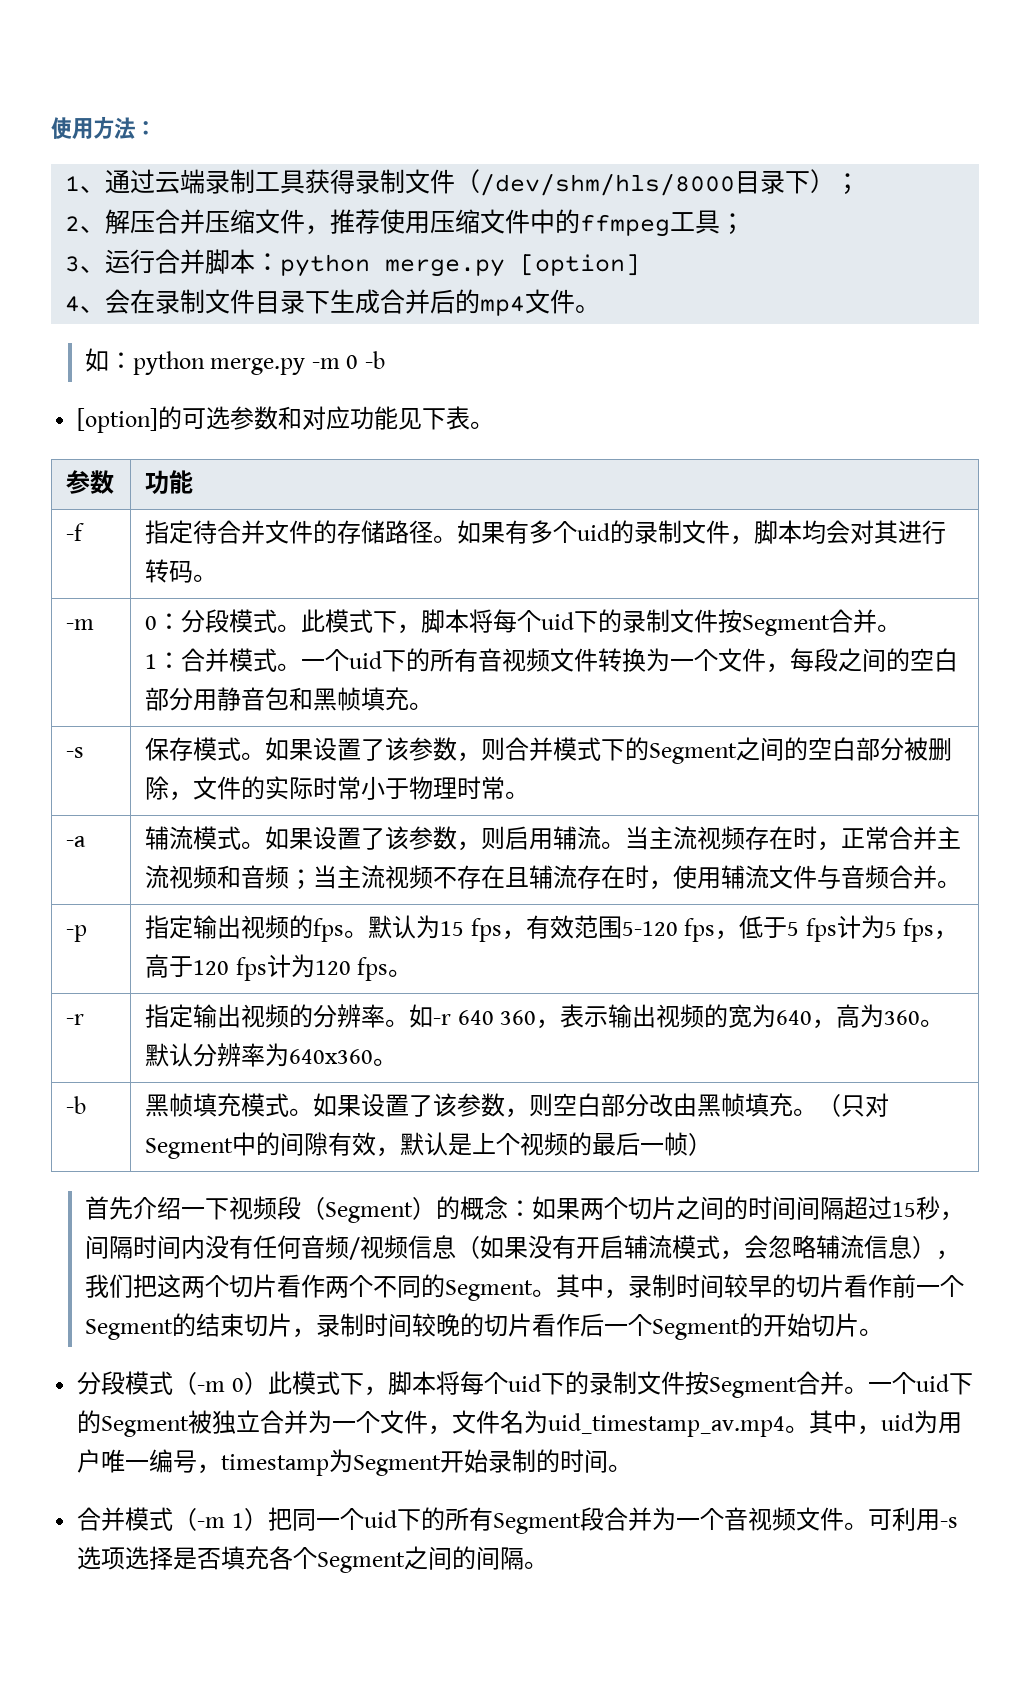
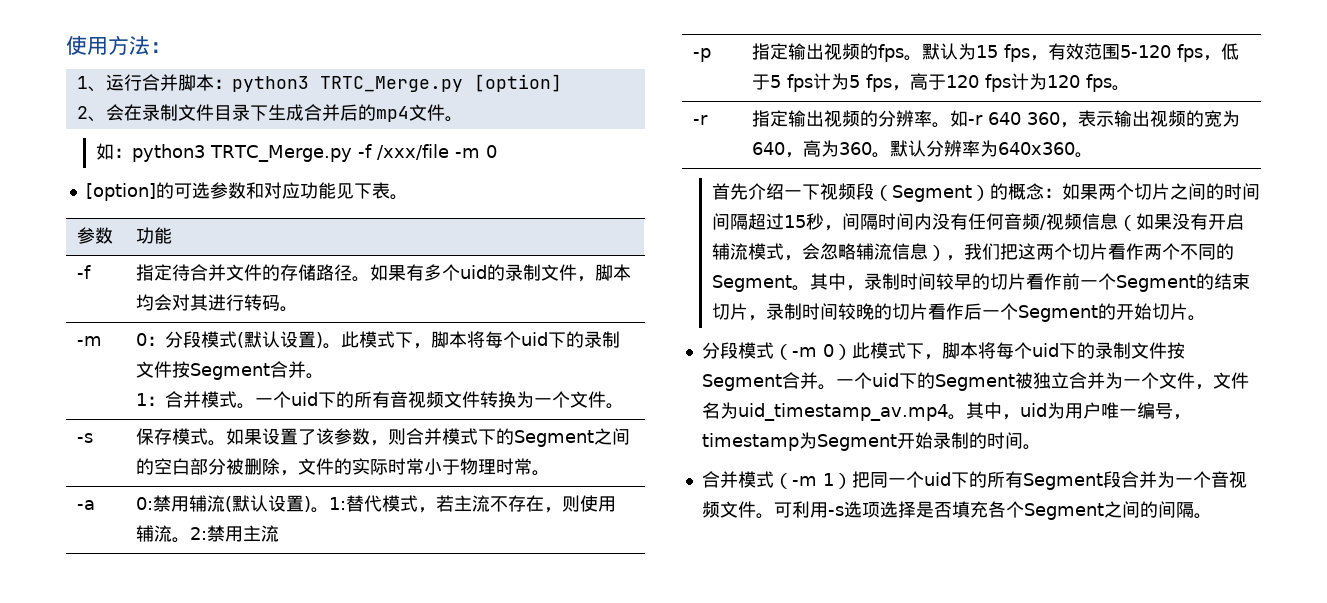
[105,169,861,196] [65,209,746,237] [65,256,106,273] 通过云端录制工具获得录制文件（/dev/shm/hls/8000目录下）； // 2、解压合并压缩文件，推荐使用压缩文件中的ffmpeg工具； // 3、 -> (106, 89) none
[280,254,506,277] python merge.py -> [231,76,463,92] python3 TRTC_Merge.py
[65,296,81,312] 4 -> [76,106,88,119] 2
[132,351,385,375] python merge.py -m 0 -b -> [131,144,497,162] python3 TRTC_Merge.py -f /xxx/file -m 0
(278, 621) none -> [237,331,324,348] (默认设置)
[766,648,959,673] [145,687,410,711] ，每段之间的空白部分用静音包和黑帧填充 -> (607, 399) none
[145,826,962,851] [145,865,962,890] 辅流模式。如果设置了该参数，则启用辅流。当主流视频存在时，正常合并主流视频和音频；当主流视频不存在且辅流存在时，使用辅流文件与音频合并。 -> [136,495,617,513] [136,525,280,543] 0:禁用辅流(默认设置)。1:替代模式，若主流不存在，则使用辅流。2:禁用主流
[66,1096,87,1114] [145,1093,890,1118] [145,1132,713,1159] // -b | 黑帧填充模式。如果设置了该参数，则空白部分改由黑帧填充。（只对Segment中的间隙有效，默认是上个视频的最后一帧） -> (1094, 155) none

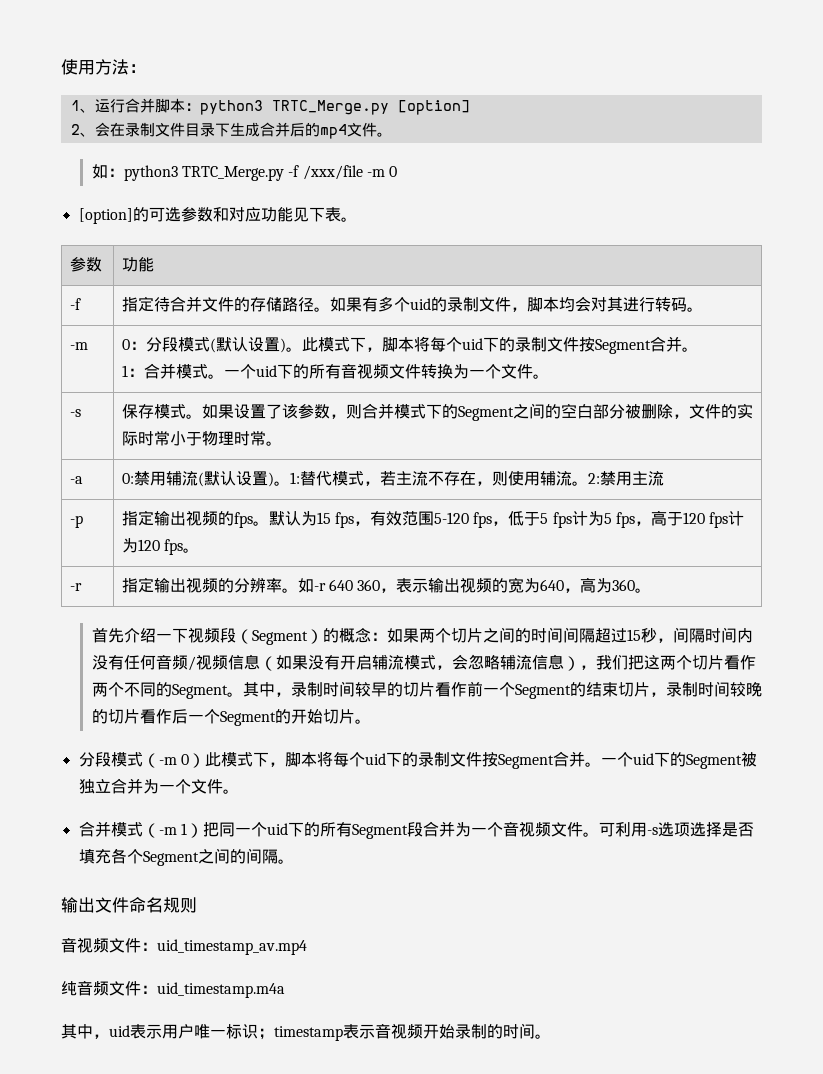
[890,140,1094,158] 默认分辨率为640x360。 -> (652, 590) none
[1194,372,1249,390] [701,402,1191,421] [701,432,1023,451] ，文件名为uid_timestamp_av.mp4。其中，uid为用户唯一编号，timestamp为Segment开始录制的时间 -> (223, 786) none
(1212, 516) none -> [61,897,197,913] [61,937,307,955] [61,980,285,998] [61,1023,551,1041] // 输出文件命名规则 // 音视频文件：uid_timestamp_av.mp4 // 纯音频文件：uid_timestamp.m4a // 其中，uid表示用户唯一标识；timestamp表示音视频开始录制的时间。

